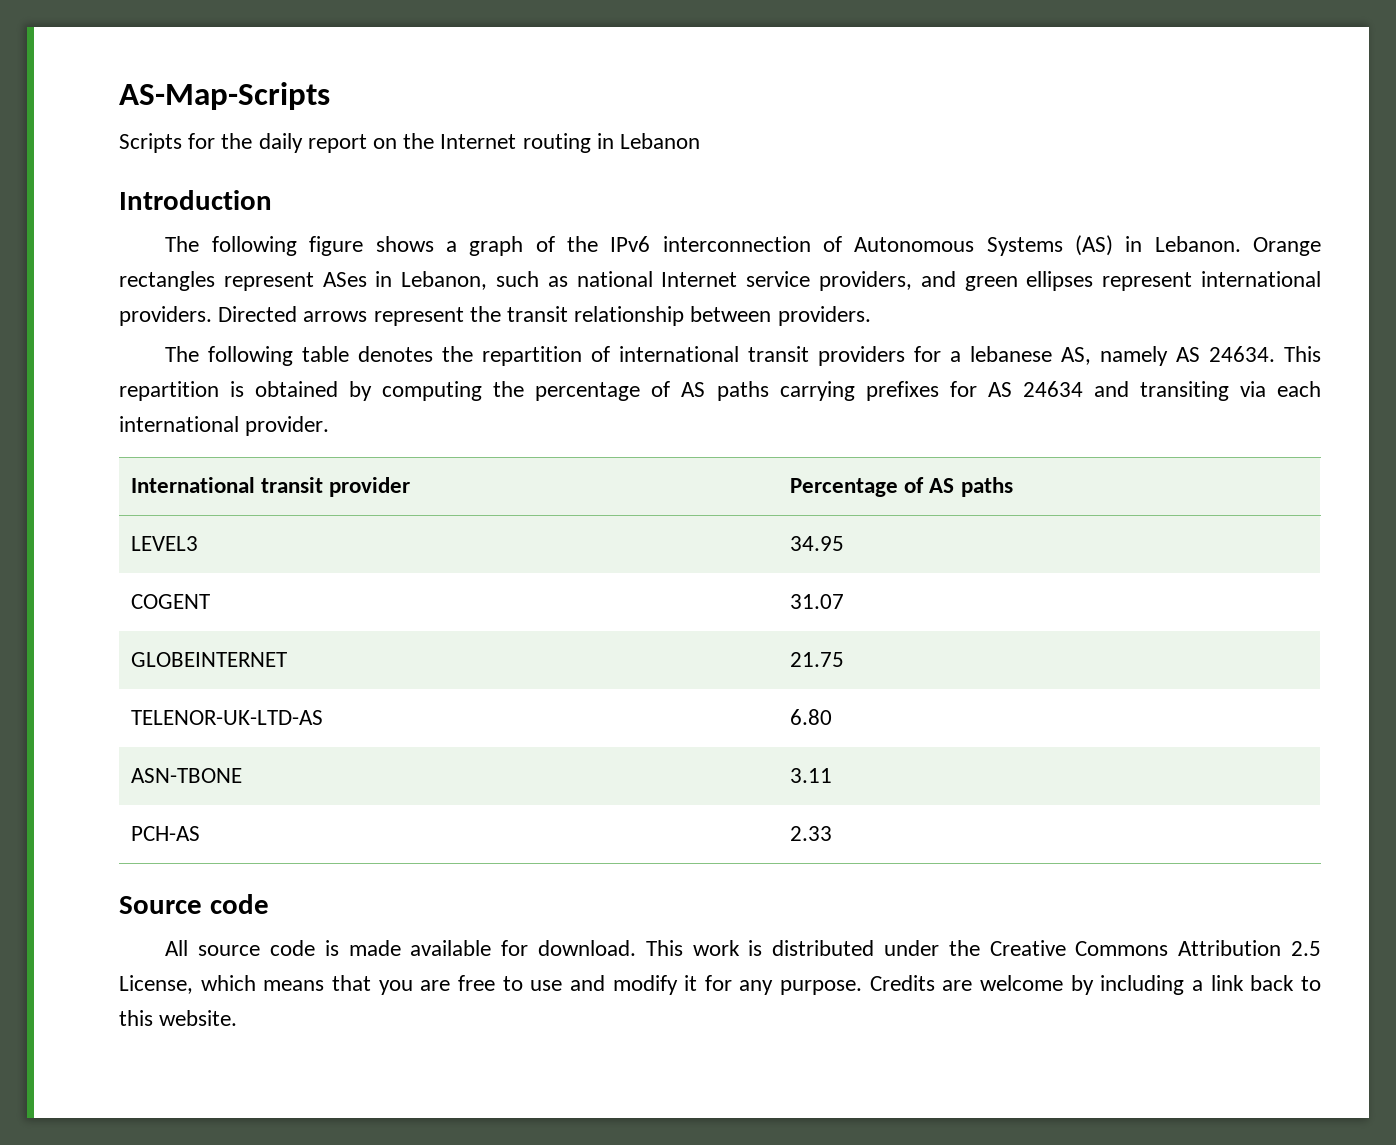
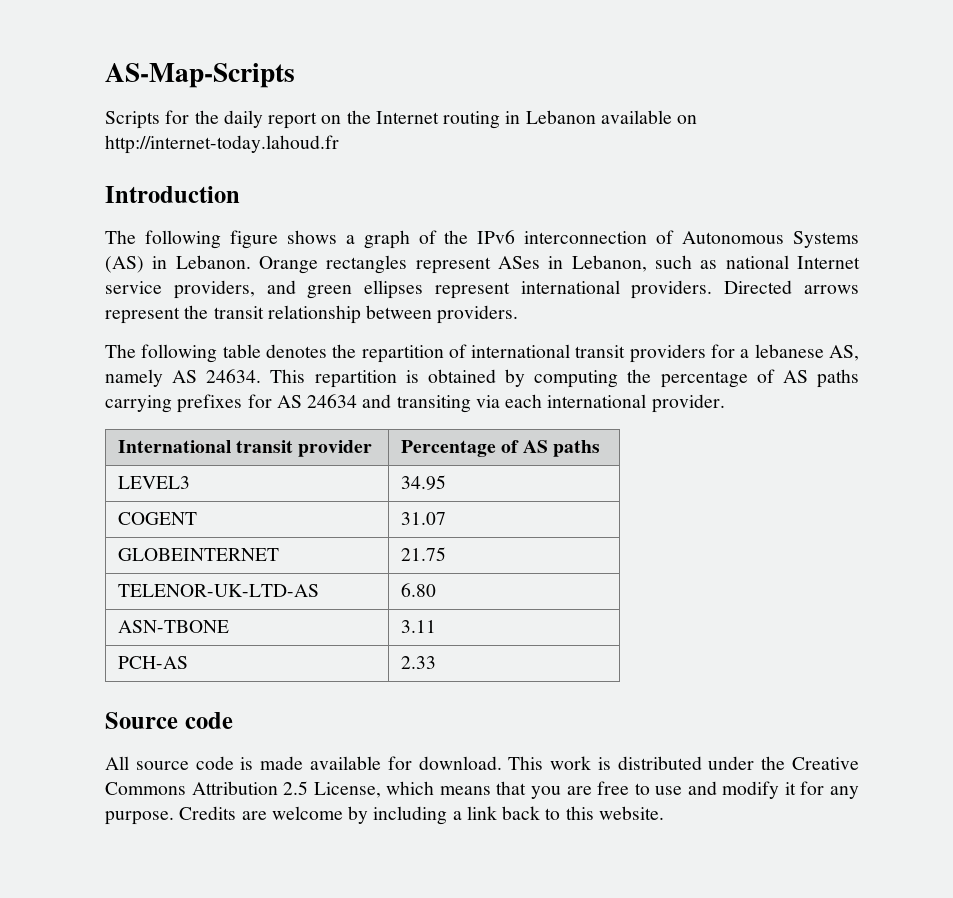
(701, 141) none -> [600,110,698,124] [105,135,339,154] available on http://internet-today.lahoud.fr

